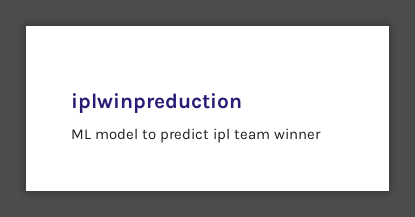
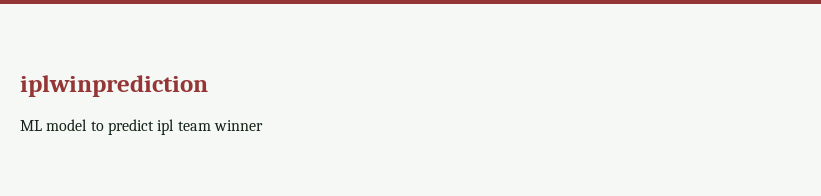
[71,93,242,113] iplwinpreduction -> [20,75,208,97] iplwinprediction

